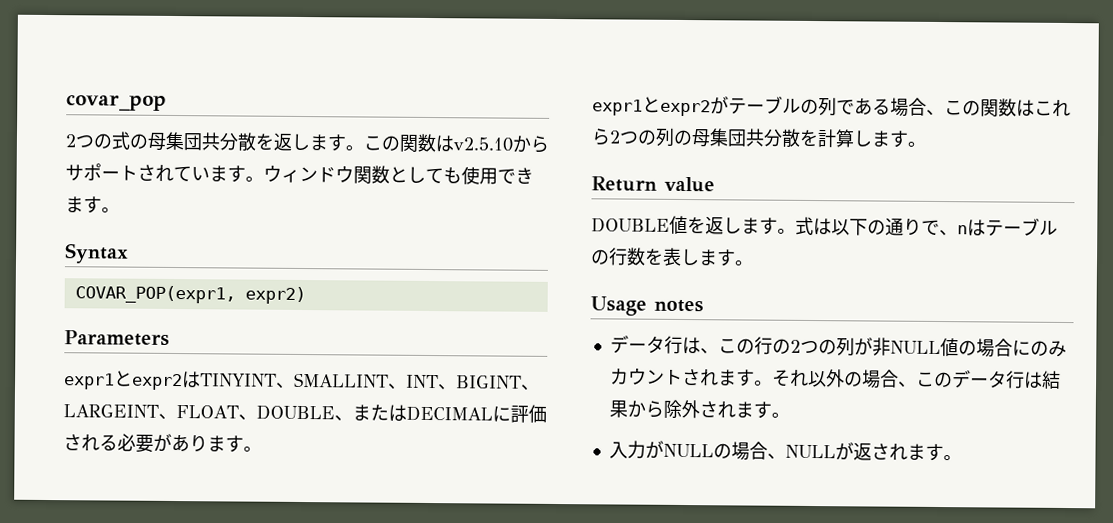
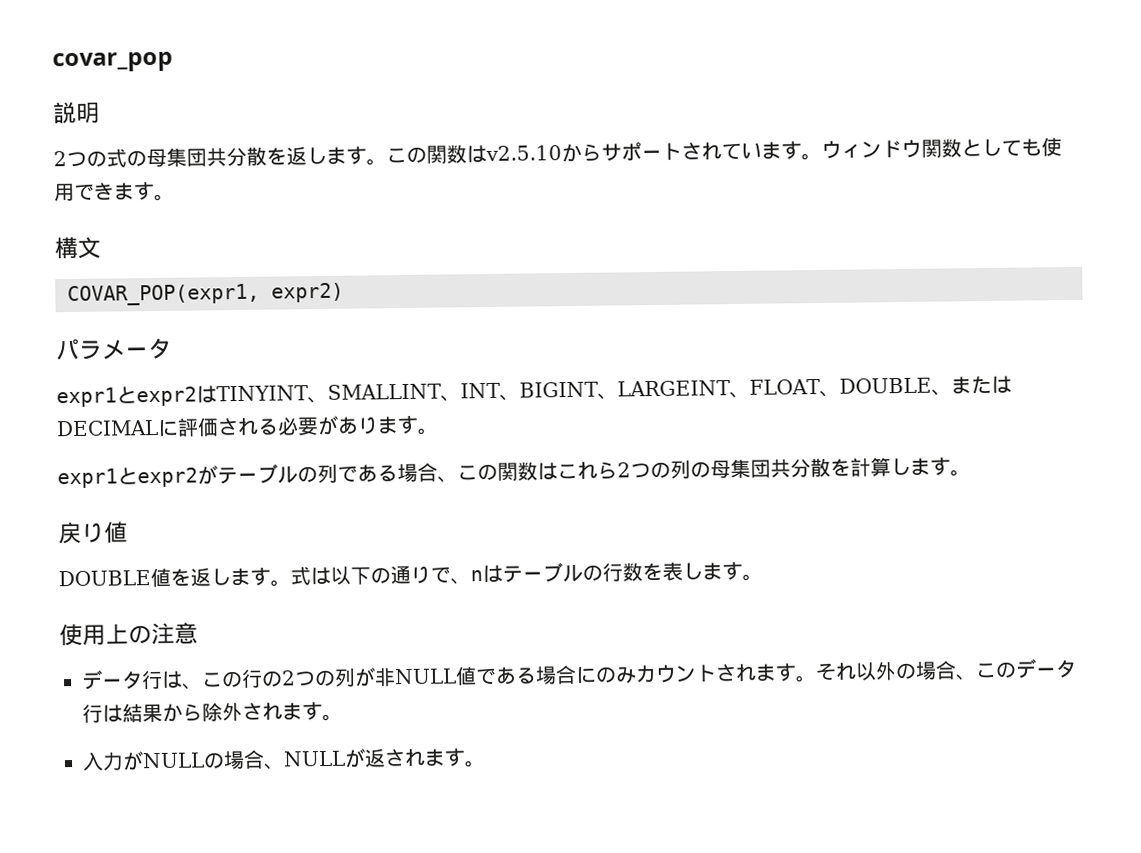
(167, 102) none -> [53,101,100,125] // 説明
[64,243,129,264] Syntax -> [54,236,101,260] 構文
[64,330,170,346] Parameters -> [55,337,172,361] パラメータ
[591,176,715,193] Return value -> [58,521,128,545] 戻り値
[590,296,704,316] Usage notes -> [59,622,198,647] 使用上の注意
[957,340,977,356] の -> [475,666,537,686] である

